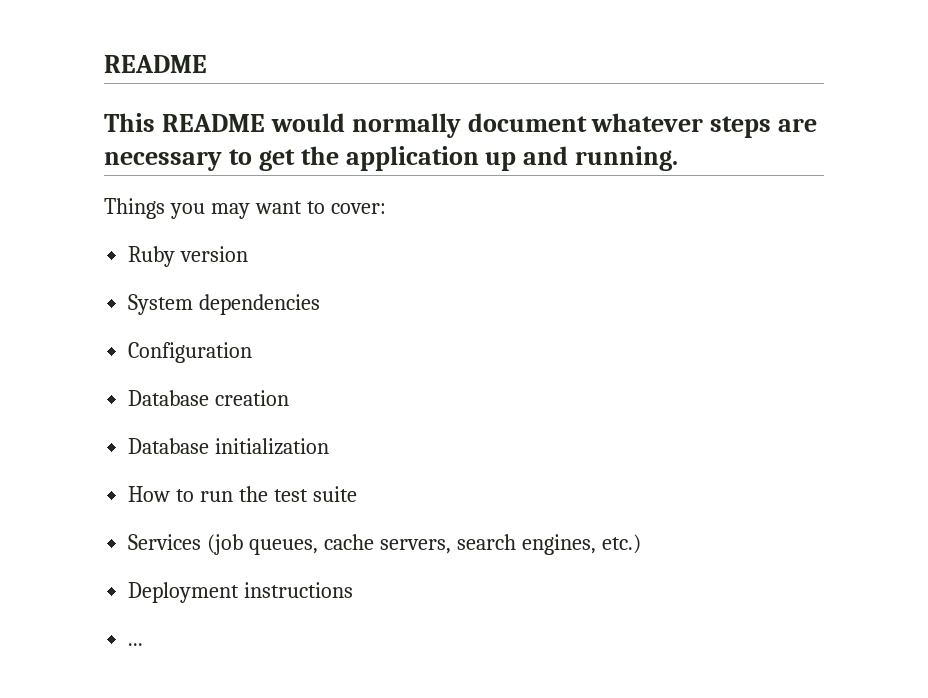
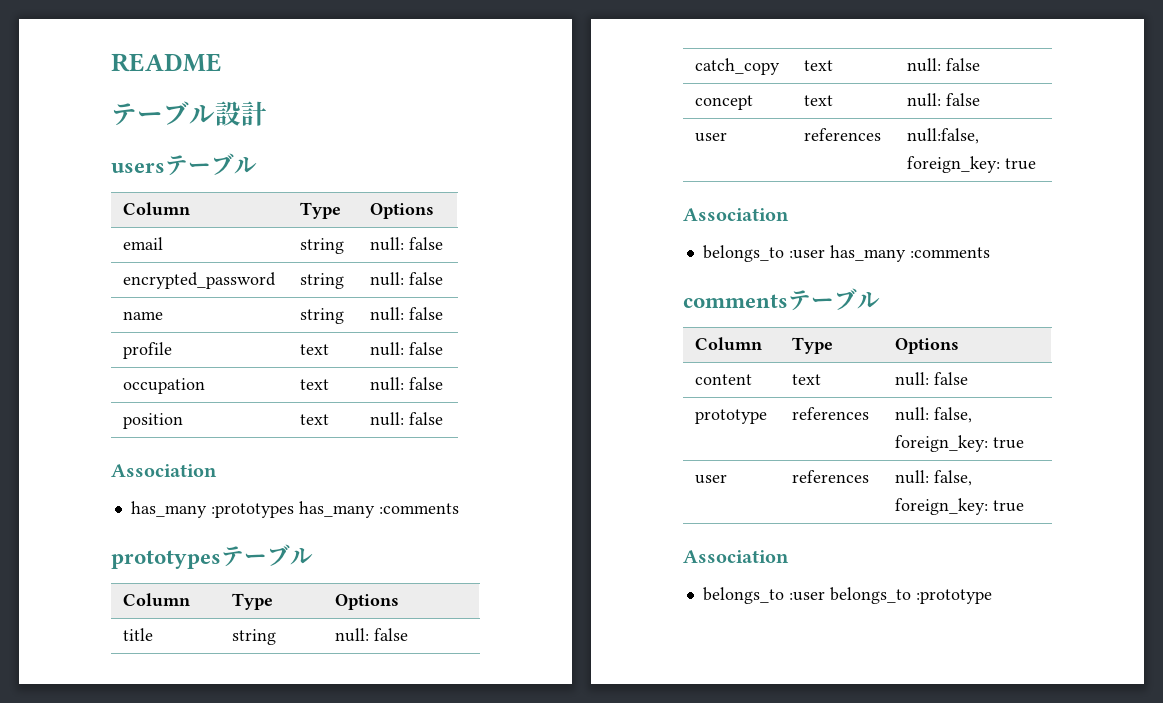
[104,113,818,138] [104,146,679,171] [104,198,386,219] [128,246,249,267] [128,294,321,315] [128,342,253,363] [128,390,290,406] [128,438,330,455] [128,486,357,502] [128,534,641,555] [128,582,354,603] [128,643,144,646] This README would normally document whatever steps are necessary to get the application up and running. // Things you may want to cover: // Ruby version // System dependencies // Configuration // Database creation // Database initialization // How to run the test suite // Services (job queues, cache servers, search engines, etc.) // Deployment instructions // ... -> [111,101,267,126] [111,153,257,176] [123,202,191,215] [300,202,342,219] [370,203,435,219] [123,237,164,250] [300,238,345,254] [370,237,444,251] [123,272,277,289] [300,273,345,289] [370,272,444,286] [123,311,164,320] [300,308,345,324] [370,307,444,321] [123,342,173,359] [300,344,330,355] [370,342,444,356] [123,378,206,394] [300,379,330,390] [370,377,444,391] [123,413,184,429] [300,414,330,425] [370,412,444,426] [111,464,217,477] [130,501,459,518] [111,544,313,569] [123,593,191,606] [232,593,274,610] [335,594,400,610] [123,628,154,641] [232,629,277,645] [335,628,409,642] [695,58,781,75] [804,60,834,71] [907,58,981,72] [695,95,754,110] [804,95,834,106] [907,93,981,107] [695,132,728,142] [804,128,882,141] [907,128,980,144] [907,156,1037,173] [683,208,789,221] [702,245,990,262] [683,288,880,311] [695,337,763,350] [792,337,834,354] [895,338,960,354] [695,374,753,385] [792,374,822,385] [895,372,969,386] [695,409,768,424] [792,407,870,420] [895,407,973,423] [895,435,1025,452] [695,474,728,484] [792,470,870,483] [895,470,973,486] [895,498,1025,515] [683,550,789,563] [702,587,992,604] テーブル設計 // usersテーブル // Column | Type | Options // email | string | null: false // encrypted_password | string | null: false // name | string | null: false // profile | text | null: false // occupation | text | null: false // position | text | null: false // Association // has_many :prototypes has_many :comments // prototypesテーブル // Column | Type | Options // title | string | null: false // catch_copy | text | null: false // concept | text | null: false // user | references | null:false, foreign_key: true // Association // belongs_to :user has_many :comments // commentsテーブル // Column | Type | Options // content | text | null: false // prototype | references | null: false, foreign_key: true // user | references | null: false, foreign_key: true // Association // belongs_to :user belongs_to :prototype

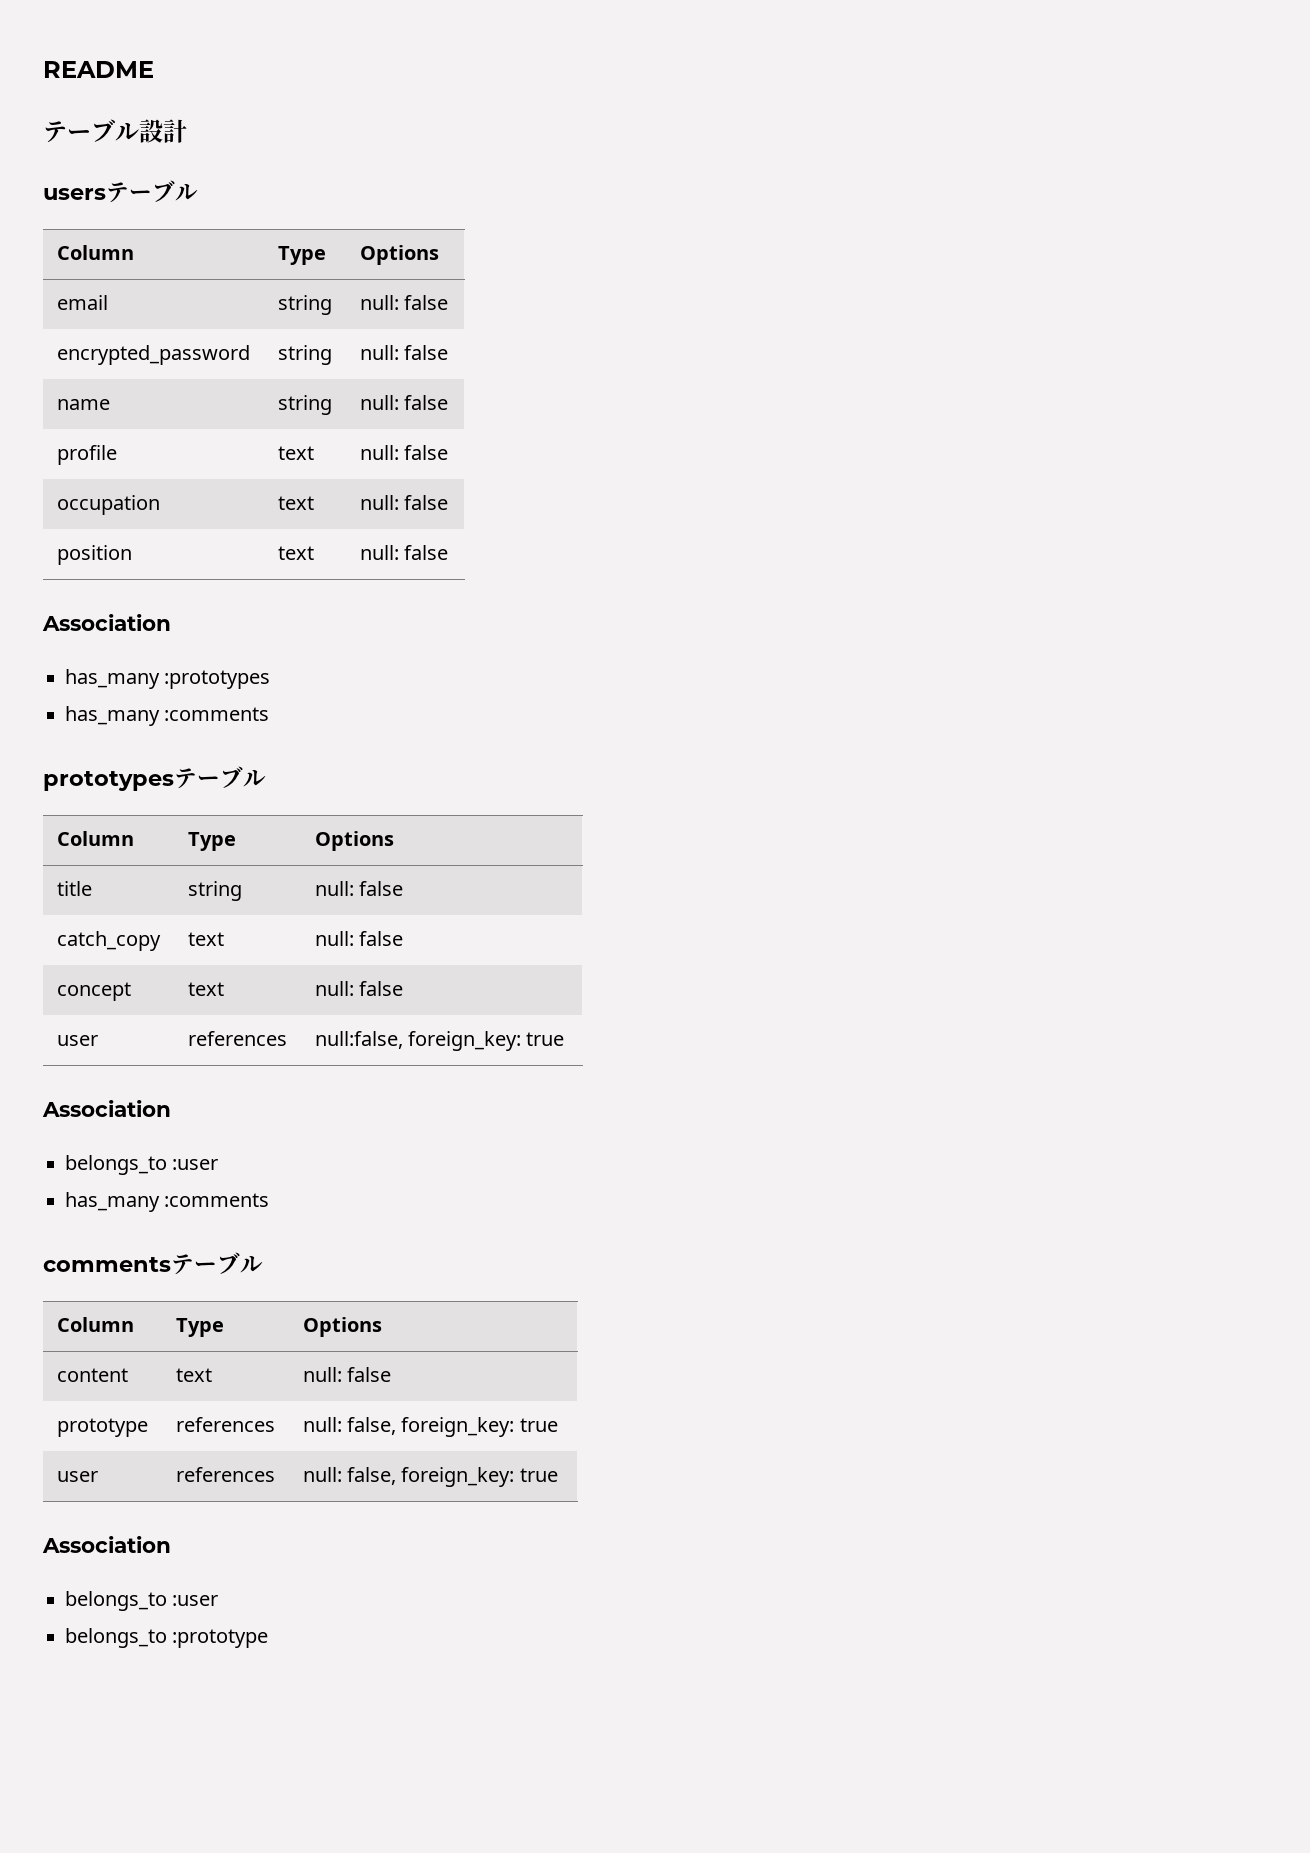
(294, 510) none -> (271, 679) //
(825, 254) none -> (219, 1164) //
(825, 596) none -> (219, 1600) //

